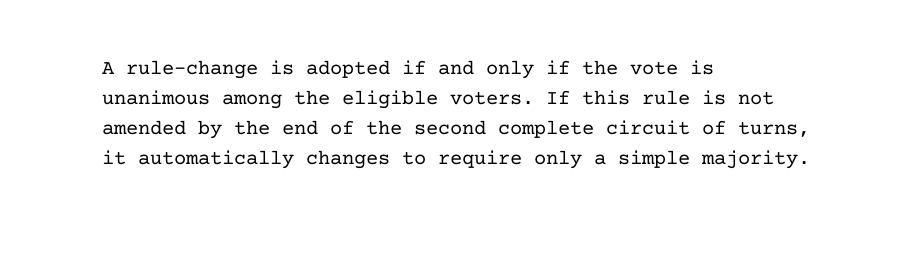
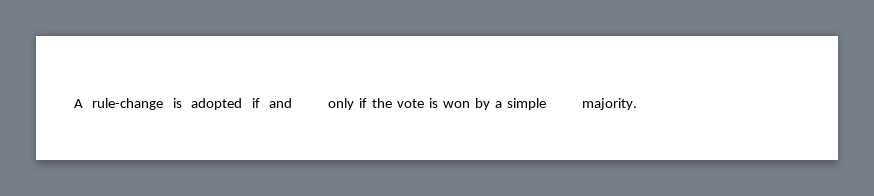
[102,90,774,109] [102,120,810,139] [102,150,582,169] unanimous among the eligible voters. If this rule is not amended by the end of the second complete circuit of turns, it automatically changes to require only -> [443,98,490,110] won by

